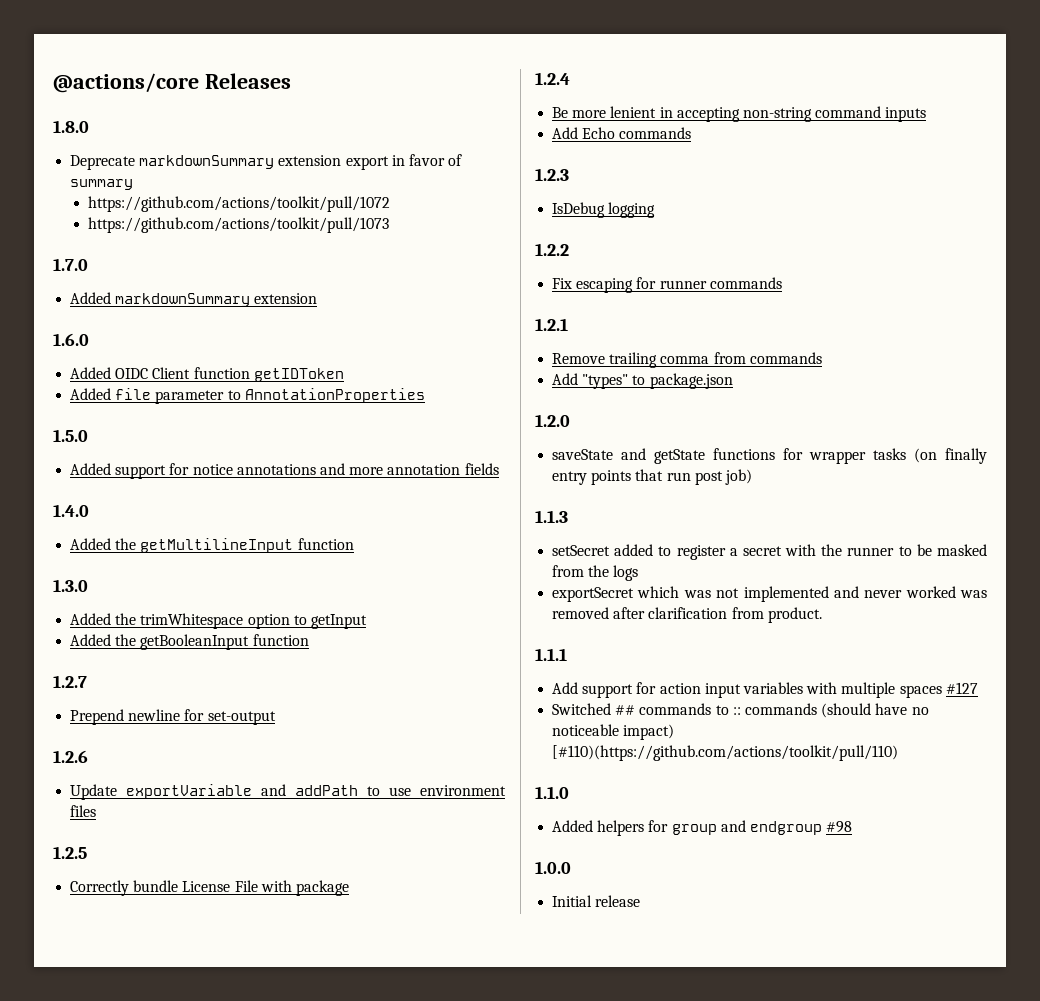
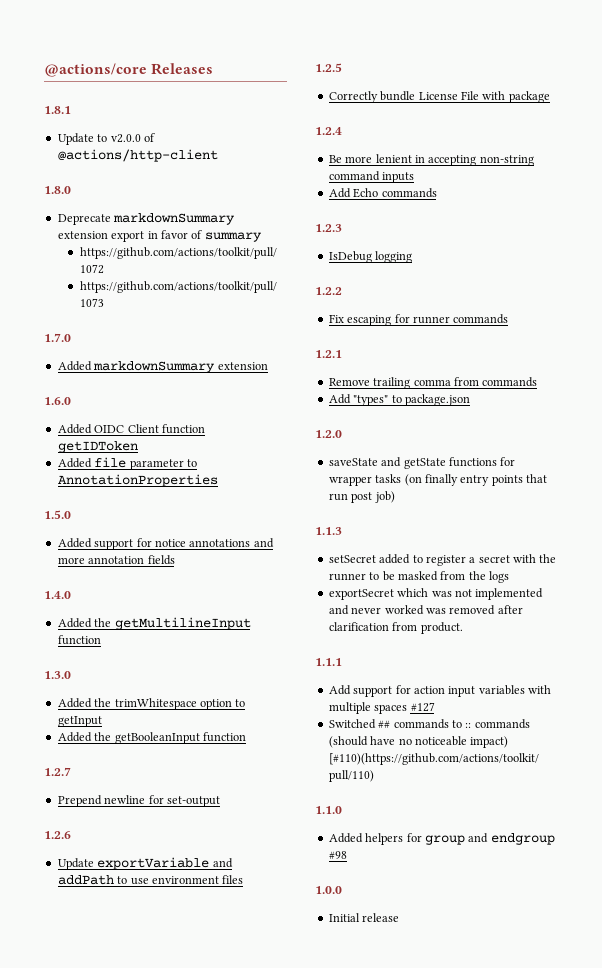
(291, 81) none -> [44,106,71,114] [57,133,155,145] [57,149,218,162] // 1.8.1 // Update to v2.0.0 of @actions/http-client

